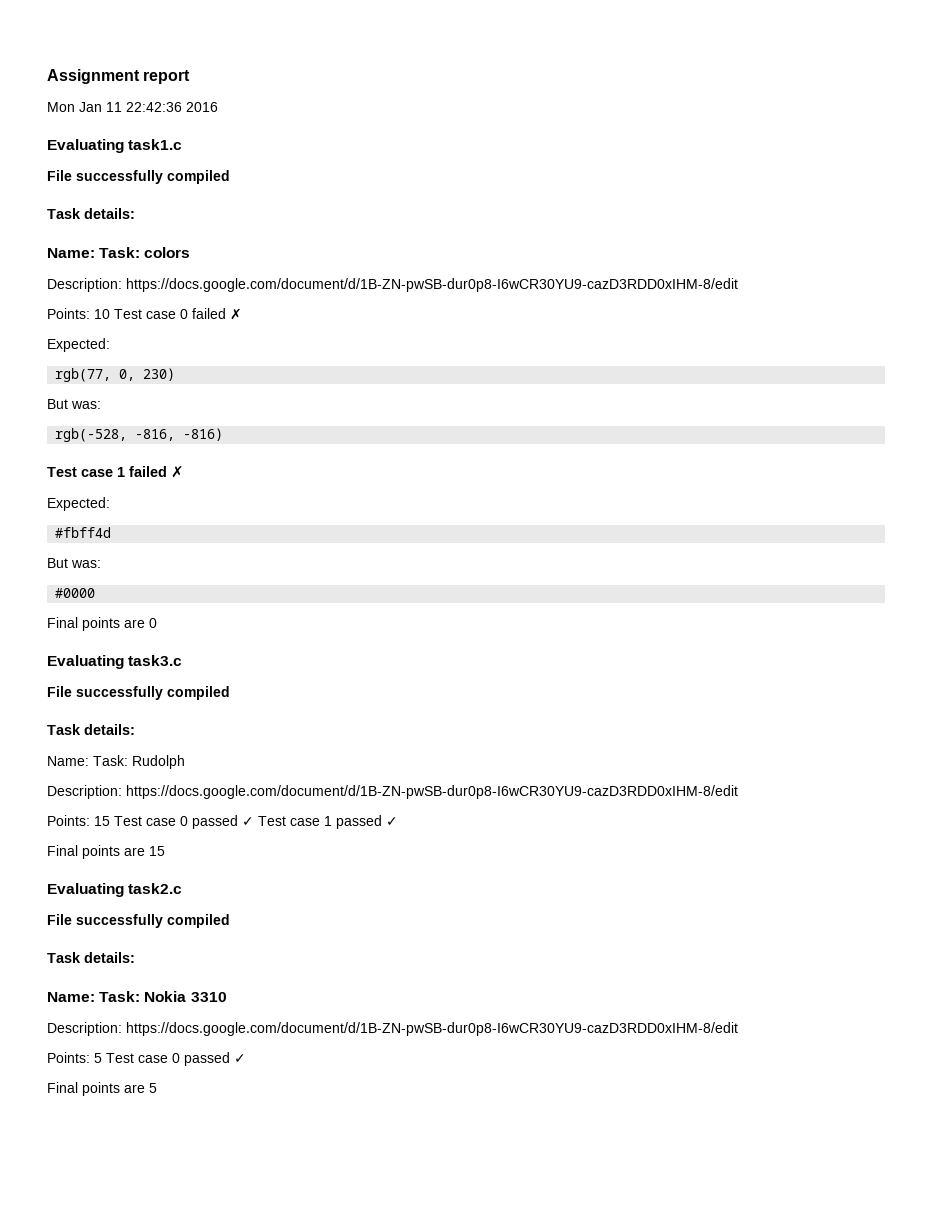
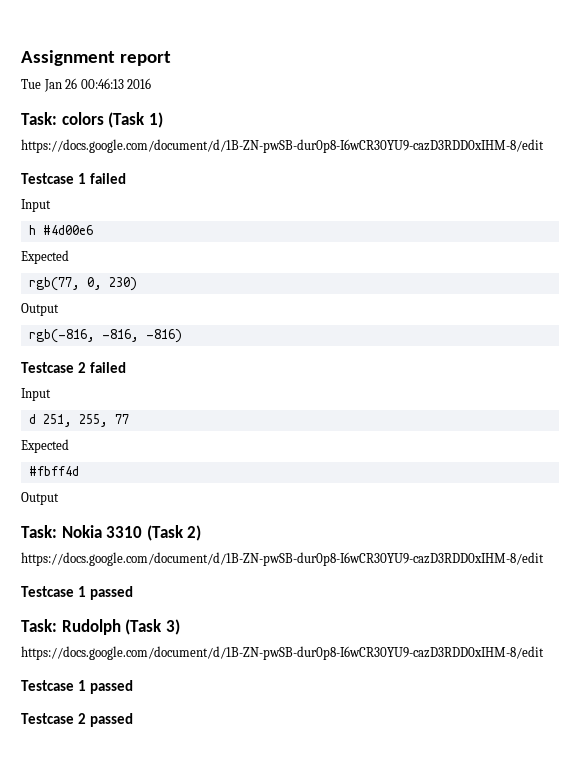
[47,102,218,112] [47,139,183,153] [47,170,230,184] [47,208,135,219] [47,248,95,258] Mon Jan 11 22:42:36 2016 // Evaluating task1.c // File successfully compiled // Task details: // Name: -> [21,78,152,92] Tue Jan 26 00:46:13 2016 //
[47,278,738,292] [47,308,242,320] [47,338,110,352] // Description: https://docs.google.com/document/d/1B-ZN-pwSB-dur0p8-I6wCR30YU9-cazD3RDD0xIHM-8/edit // Points: 10 Test case 0 failed ✗ // Expected: -> [108,112,163,128] [21,139,544,153] [21,173,127,184] [21,199,51,212] [28,225,93,235] [21,250,69,264] (Task 1) // https://docs.google.com/document/d/1B-ZN-pwSB-dur0p8-I6wCR30YU9-cazD3RDD0xIHM-8/edit // Testcase 1 failed // Input // h #4d00e6 // Expected
[47,399,101,409] [55,428,128,442] But was: // rgb(-528, -> [21,303,59,316] [28,329,95,343] Output // rgb(-816,
[47,466,184,478] [47,497,110,511] [55,527,112,538] [47,558,101,568] [55,588,96,598] [47,617,157,631] [47,655,183,669] [47,686,230,700] [47,724,135,735] [47,755,185,769] [47,785,738,799] [47,815,398,829] [47,845,165,859] [47,883,183,897] [47,914,230,928] [47,952,135,963] [47,992,95,1002] Test case 1 failed ✗ // Expected: // #fbff4d // But was: // #0000 // Final points are 0 // Evaluating task3.c // File successfully compiled // Task details: // Name: Task: Rudolph // Description: https://docs.google.com/document/d/1B-ZN-pwSB-dur0p8-I6wCR30YU9-cazD3RDD0xIHM-8/edit // Points: 15 Test case 0 passed ✓ Test case 1 passed ✓ // Final points are 15 // Evaluating task2.c // File successfully compiled // Task details: // Name: -> [21,362,127,373] [21,388,51,401] [28,414,129,427] [21,439,69,453] [28,466,79,476] [21,492,59,505] Testcase 2 failed // Input // d 251, 255, 77 // Expected // #fbff4d // Output //
[47,1022,738,1036] [47,1052,246,1066] [47,1082,157,1096] // Description: https://docs.google.com/document/d/1B-ZN-pwSB-dur0p8-I6wCR30YU9-cazD3RDD0xIHM-8/edit // Points: 5 Test case 0 passed ✓ // Final points are 5 -> [146,525,202,541] [21,552,544,566] [21,586,134,600] [21,619,180,635] [21,646,544,660] [21,680,134,694] [21,713,134,727] (Task 2) // https://docs.google.com/document/d/1B-ZN-pwSB-dur0p8-I6wCR30YU9-cazD3RDD0xIHM-8/edit // Testcase 1 passed // Task: Rudolph (Task 3) // https://docs.google.com/document/d/1B-ZN-pwSB-dur0p8-I6wCR30YU9-cazD3RDD0xIHM-8/edit // Testcase 1 passed // Testcase 2 passed

